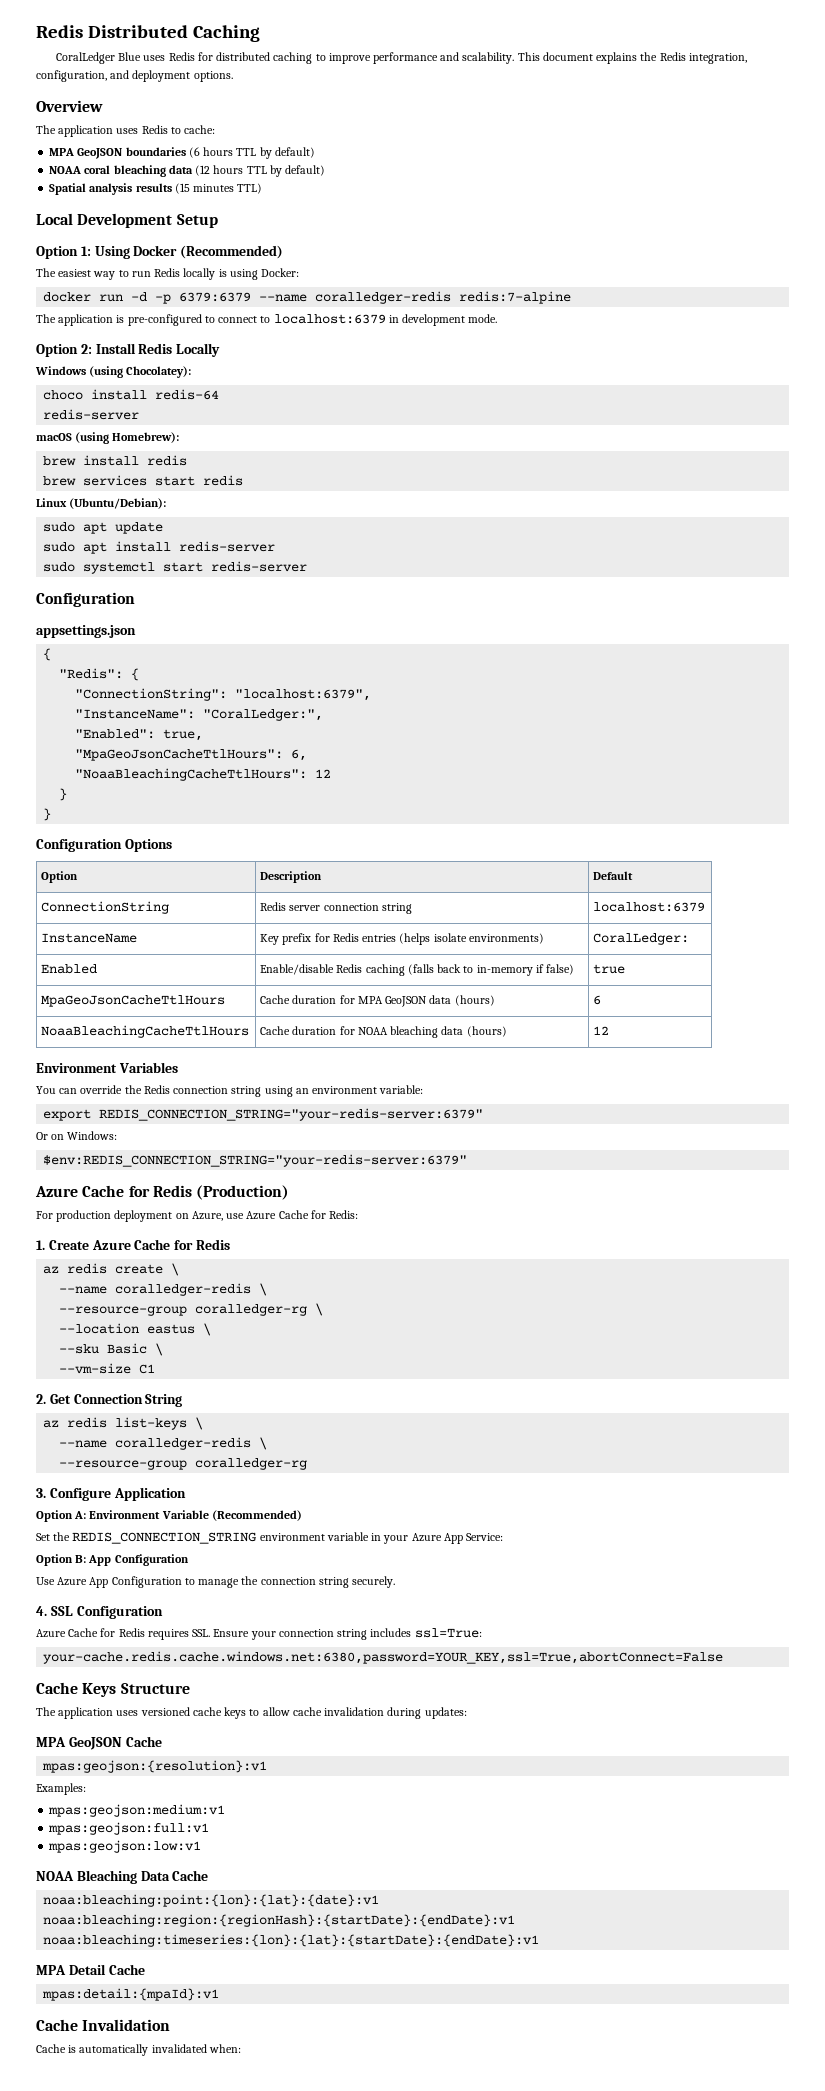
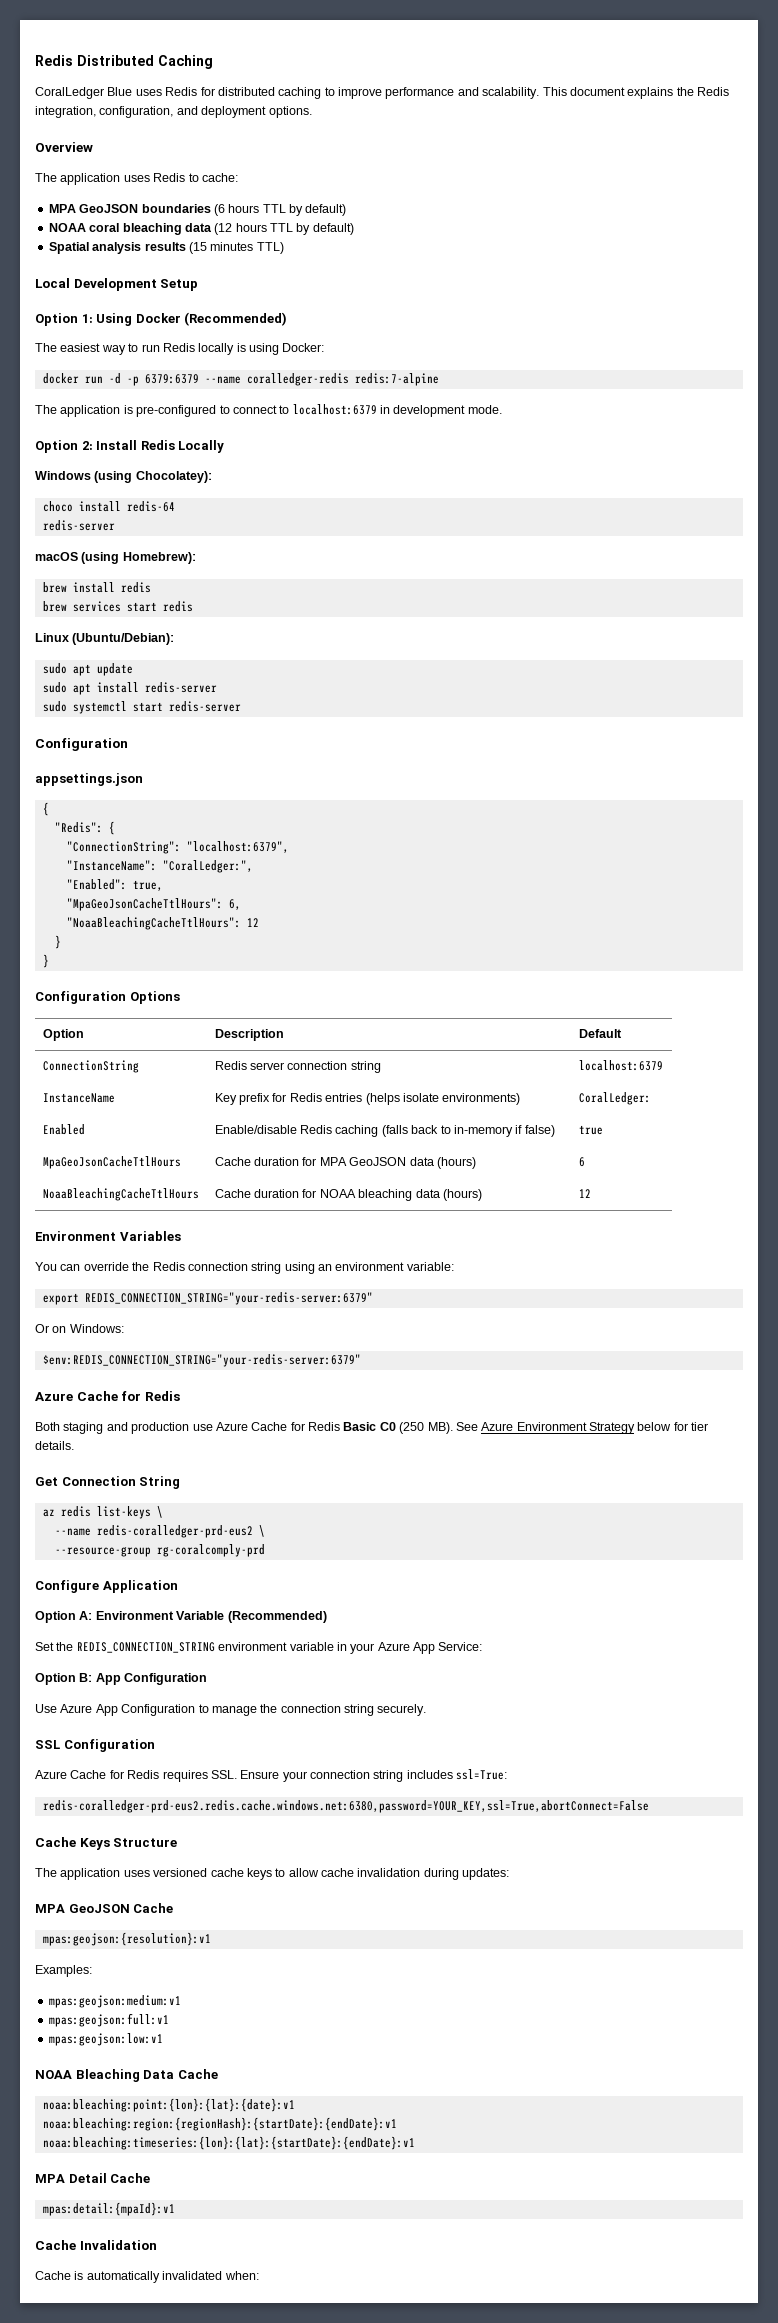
[196,1185,290,1200] [36,1210,359,1222] [36,1239,230,1250] [43,1263,180,1276] [59,1283,268,1296] [59,1303,324,1316] [59,1323,212,1336] [59,1343,164,1356] [59,1363,156,1374] [36,1394,46,1404] (Production) // For production deployment on Azure, use Azure Cache for Redis: // 1. Create Azure Cache for Redis // az redis create \ // --name coralledger-redis \ // --resource-group coralledger-rg \ // --location eastus \ // --sku Basic \ // --vm-size C1 // 2. -> [35,1422,709,1434] [35,1441,74,1450] // Both staging and production use Azure Cache for Redis Basic C0 (250 MB). See Azure Environment Strategy below for tier details. //
[115,1437,268,1450] [59,1458,308,1470] [36,1488,46,1498] coralledger-redis \ // --resource-group coralledger-rg // 3. -> [96,1525,265,1538] [54,1544,265,1557] redis-coralledger-prd-eus2 \ // --resource-group rg-coralcomply-prd //
[36,1606,47,1616] 4. -> (427, 1710) none
[43,1651,724,1664] your-cache.redis.cache.windows.net:6380,password=YOUR_KEY,ssl=True,abortConnect=False -> [42,1800,649,1813] redis-coralledger-prd-eus2.redis.cache.windows.net:6380,password=YOUR_KEY,ssl=True,abortConnect=False

